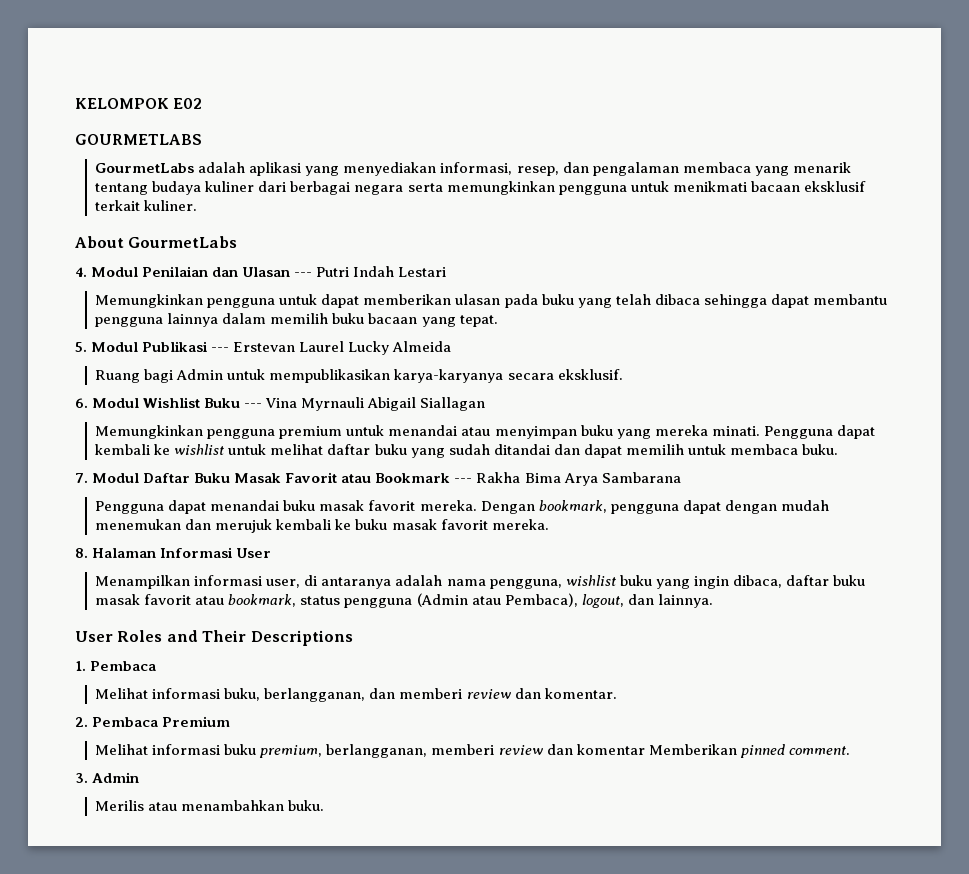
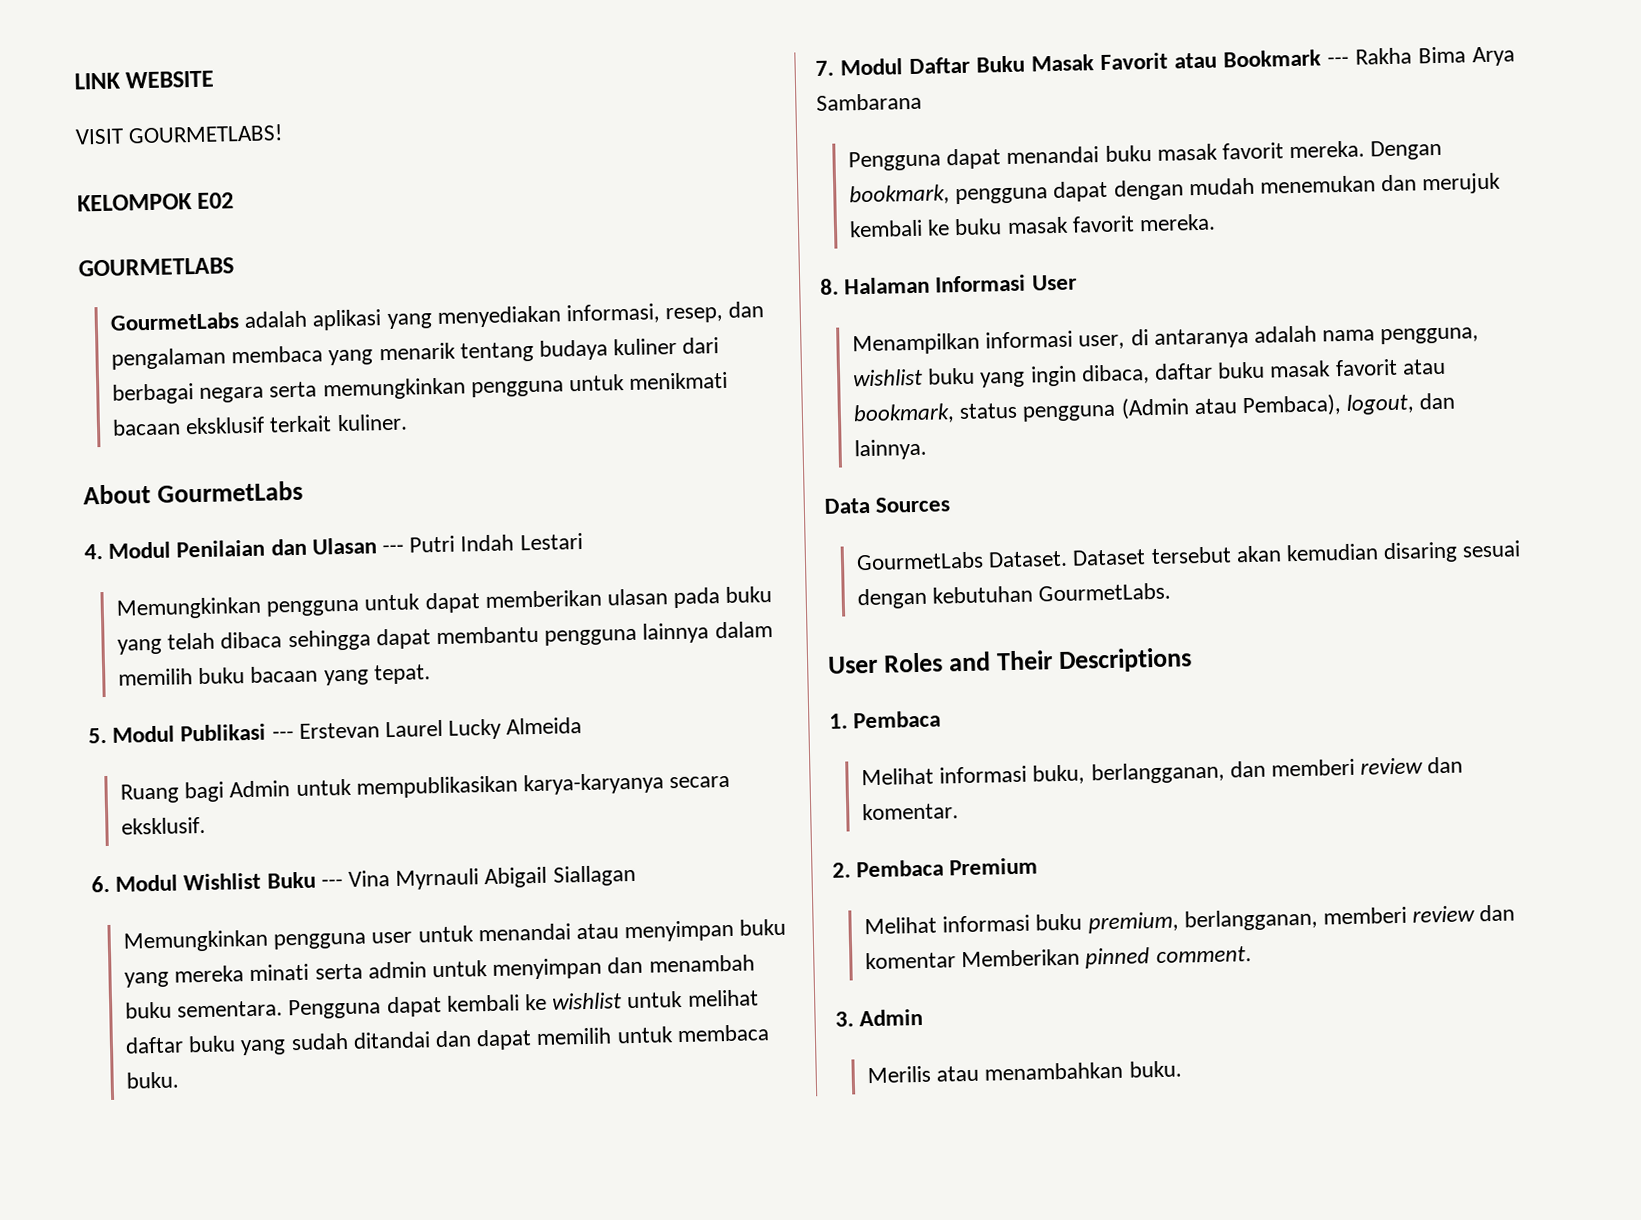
(75, 103) none -> [74,70,215,90] [75,124,284,145] LINK WEBSITE // VISIT GOURMETLABS! //
[279,426,343,439] premium -> [371,931,413,944] user
[711,426,760,436] minati. -> [249,954,755,982] [124,1000,284,1019] minati serta admin untuk menyimpan dan menambah buku sementara.
(713, 601) none -> [824,496,951,514] [855,540,1522,571] [856,582,1172,610] // Data Sources // GourmetLabs Dataset. Dataset tersebut akan kemudian disaring sesuai dengan kebutuhan GourmetLabs.

